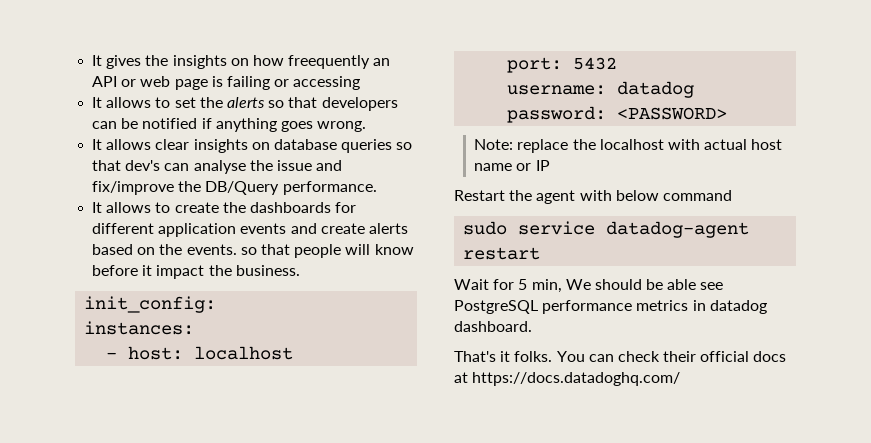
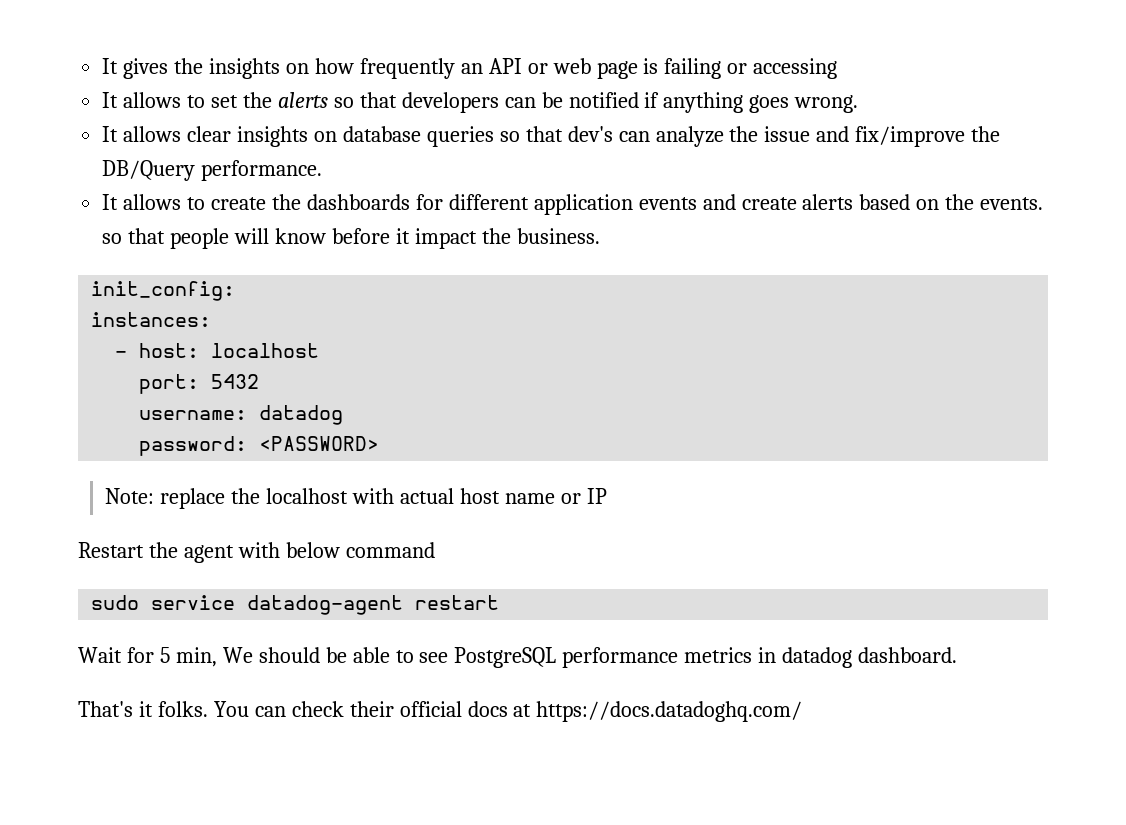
[288,55,371,69] freequently -> [359,58,455,79] frequently
[193,160,246,174] analyse -> [655,126,724,147] analyze
(697, 284) none -> [395,650,414,663] to

